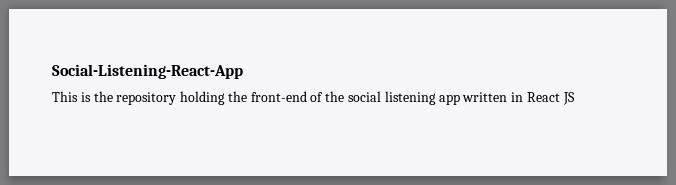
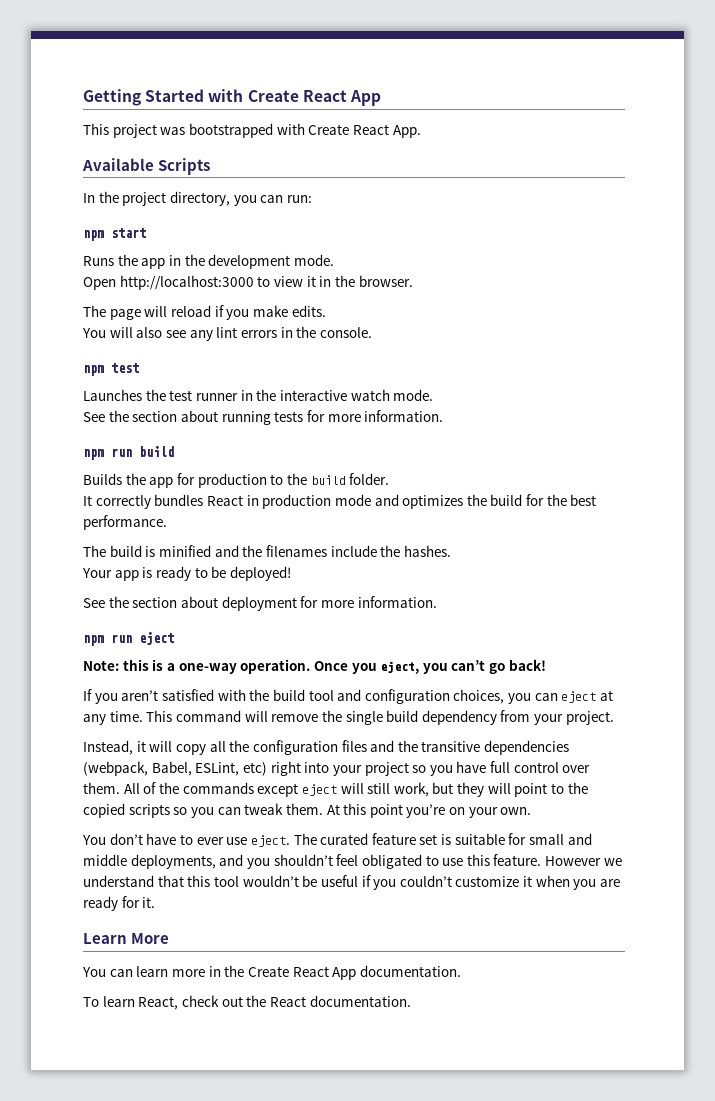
[52,64,243,79] [52,91,575,105] Social-Listening-React-App // This is the repository holding the front-end of the social listening app written in React JS -> [83,89,381,106] [83,123,421,138] [82,158,211,175] [83,191,312,206] [83,228,146,241] [83,254,334,269] [83,275,413,290] [83,305,326,320] [82,326,372,341] [83,363,139,376] [83,389,434,401] [83,410,444,425] [83,446,174,460] [83,473,390,488] [83,494,597,509] [83,515,167,530] [83,545,451,557] [82,566,291,581] [83,596,437,611] [83,632,174,646] [83,659,546,674] [83,689,614,704] [83,710,614,725] [83,740,570,755] [83,761,591,776] [83,782,588,797] [83,803,532,818] [82,833,592,847] [83,854,622,869] [83,875,621,890] [83,896,156,911] [83,933,170,944] [82,965,461,980] [83,995,411,1010] Getting Started with Create React App // This project was bootstrapped with Create React App. // Available Scripts // In the project directory, you can run: // npm start // Runs the app in the development mode. // Open http://localhost:3000 to view it in the browser. // The page will reload if you make edits. // You will also see any lint errors in the console. // npm test // Launches the test runner in the interactive watch mode. // See the section about running tests for more information. // npm run build // Builds the app for production to the build folder. // It correctly bundles React in production mode and optimizes the build for the best performance. // The build is minified and the filenames include the hashes. // Your app is ready to be deployed! // See the section about deployment for more information. // npm run eject // Note: this is a one-way operation. Once you eject, you can’t go back! // If you aren’t satisfied with the build tool and configuration choices, you can eject at any time. This command will remove the single build dependency from your project. // Instead, it will copy all the configuration files and the transitive dependencies (webpack, Babel, ESLint, etc) right into your project so you have full control over them. All of the commands except eject will still work, but they will point to the copied scripts so you can tweak them. At this point you’re on your own. // You don’t have to ever use eject. The curated feature set is suitable for small and middle deployments, and you shouldn’t feel obligated to use this feature. However we understand that this tool wouldn’t be useful if you couldn’t customize it when you are ready for it. // Learn More // You can learn more in the Create React App documentation. // To learn React, check out the React documentation.

